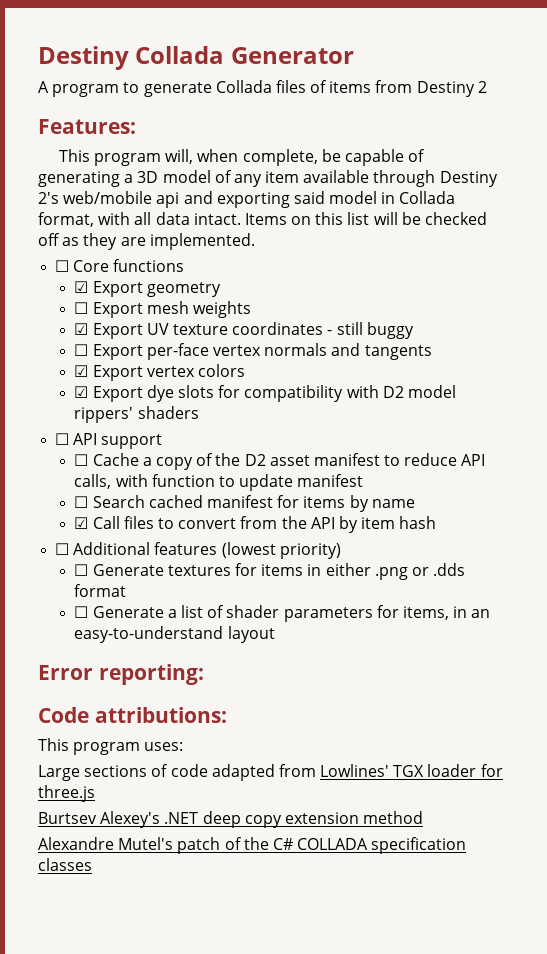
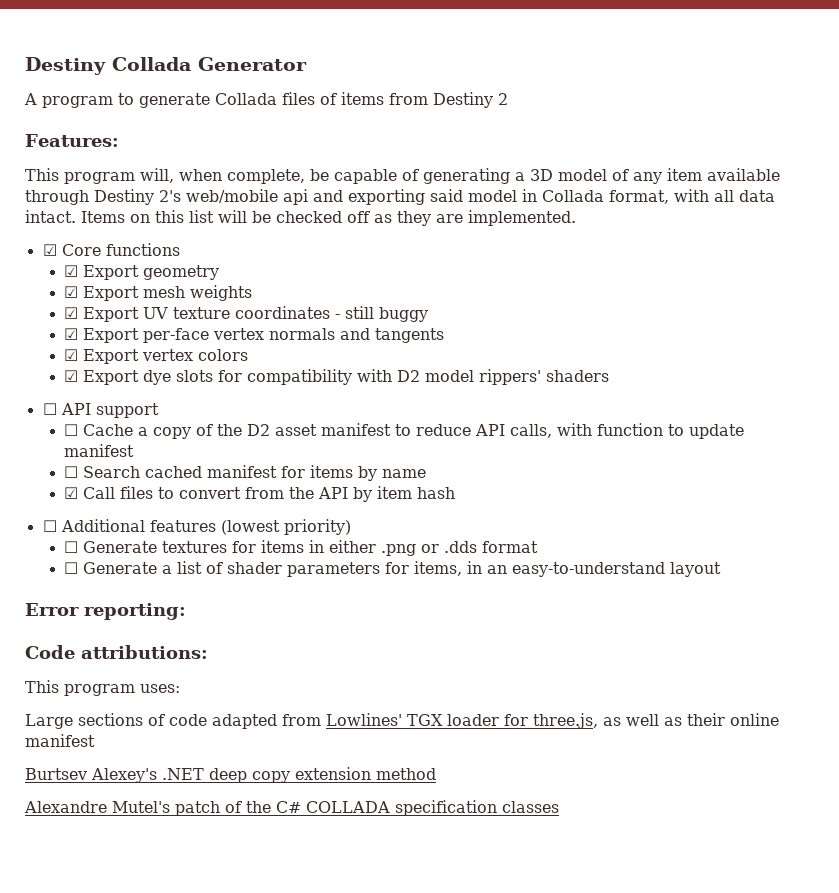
[55,260,70,272] ☐ -> [42,244,57,256] ☑
[74,302,89,314] ☐ -> [64,286,79,298] ☑
[74,344,89,356] ☐ -> [64,328,79,340] ☑
[38,785,95,802] three.js -> [533,713,779,729] [25,734,95,747] three.js, as well as their online manifest

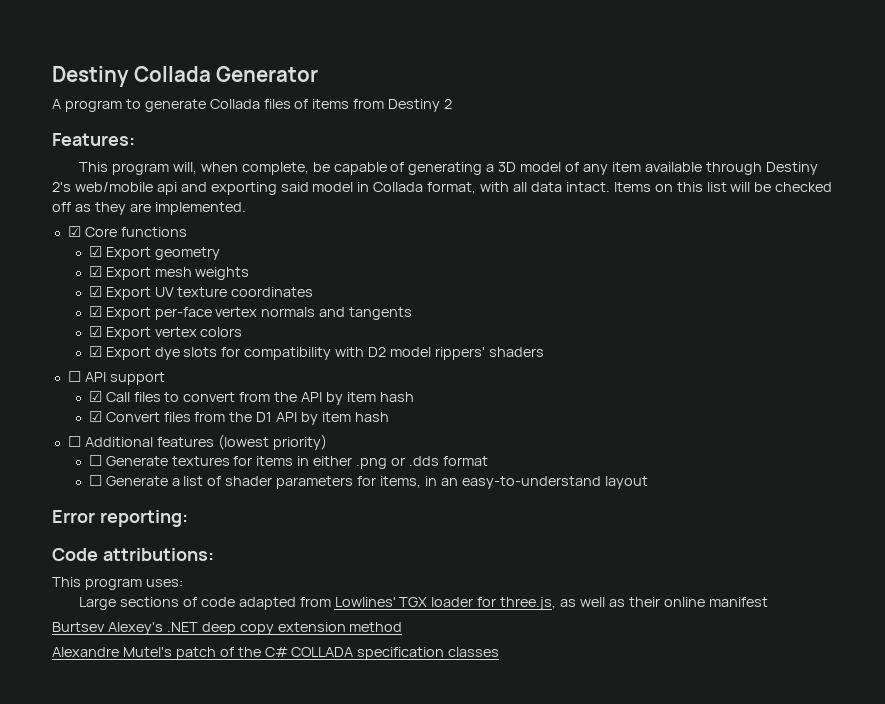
[335,306,429,322] - still buggy -> (314, 292) none
[64,423,745,439] [64,444,135,457] [64,465,427,481] // ☐ Cache a copy of the D2 asset manifest to reduce API calls, with function to update manifest // ☐ Search cached manifest for items by name -> (165, 378) none
(456, 493) none -> [88,411,389,425] // ☑ Convert files from the D1 API by item hash

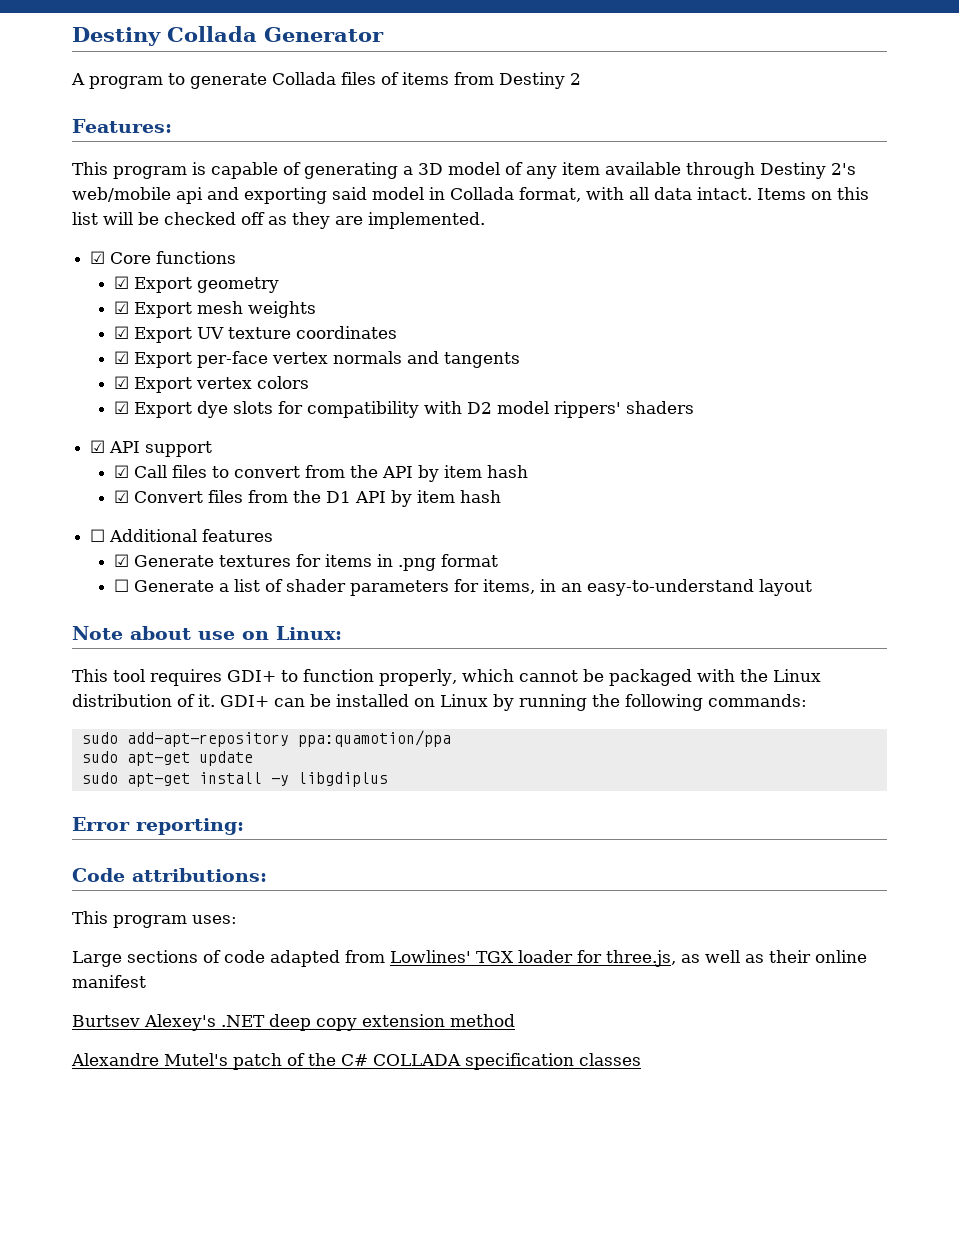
[172,162,330,175] will, when complete, be -> [192,162,206,175] is
[67,371,81,382] ☐ -> [90,440,106,453] ☑
[217,434,327,450] [88,455,102,466] (lowest priority) // ☐ -> [114,554,130,567] // ☑
[313,456,439,469] either .png or .dds -> [398,558,437,571] .png
(648, 482) none -> [72,626,342,640] [72,669,821,686] [72,694,807,711] [81,730,451,747] [81,751,253,766] [81,772,388,787] // Note about use on Linux: // This tool requires GDI+ to function properly, which cannot be packaged with the Linux distribution of it. GDI+ can be installed on Linux by running the following commands: // sudo add-apt-repository ppa:quamotion/ppa // sudo apt-get update // sudo apt-get install -y libgdiplus

